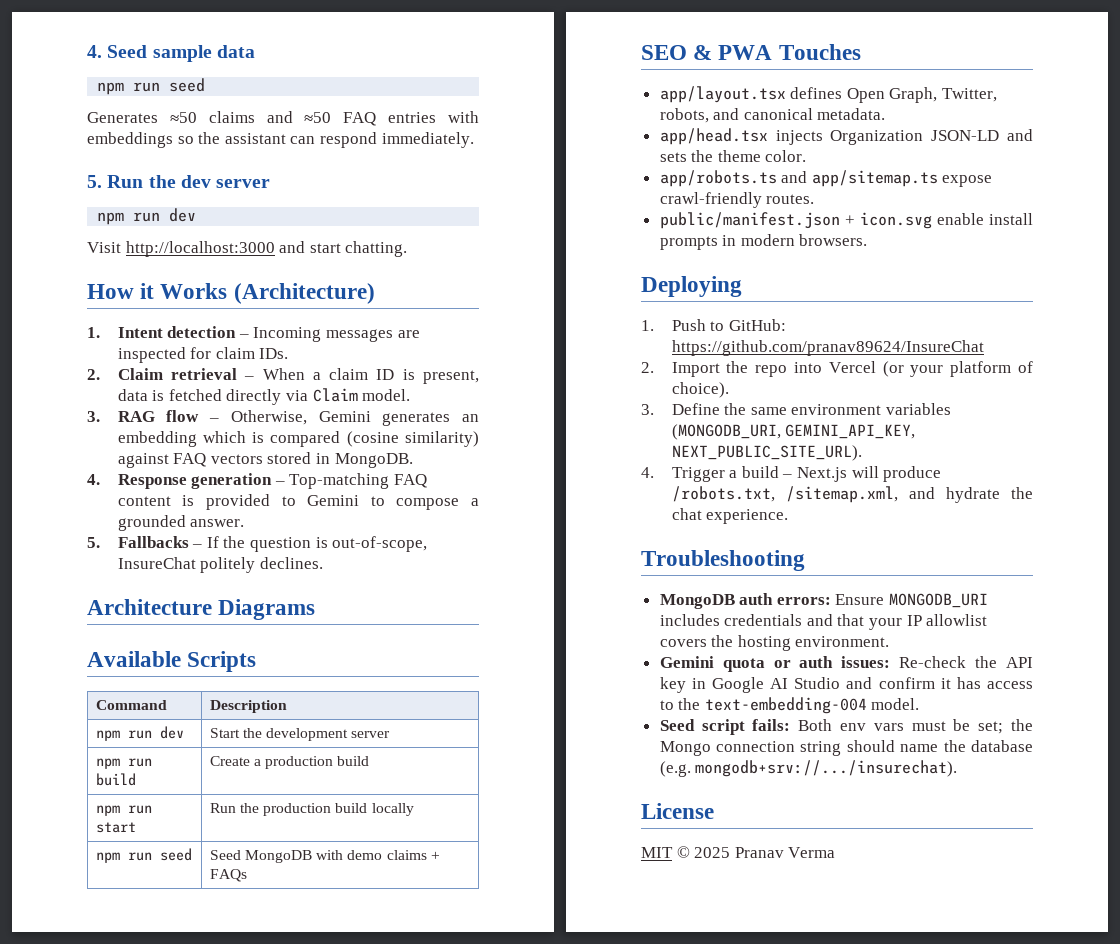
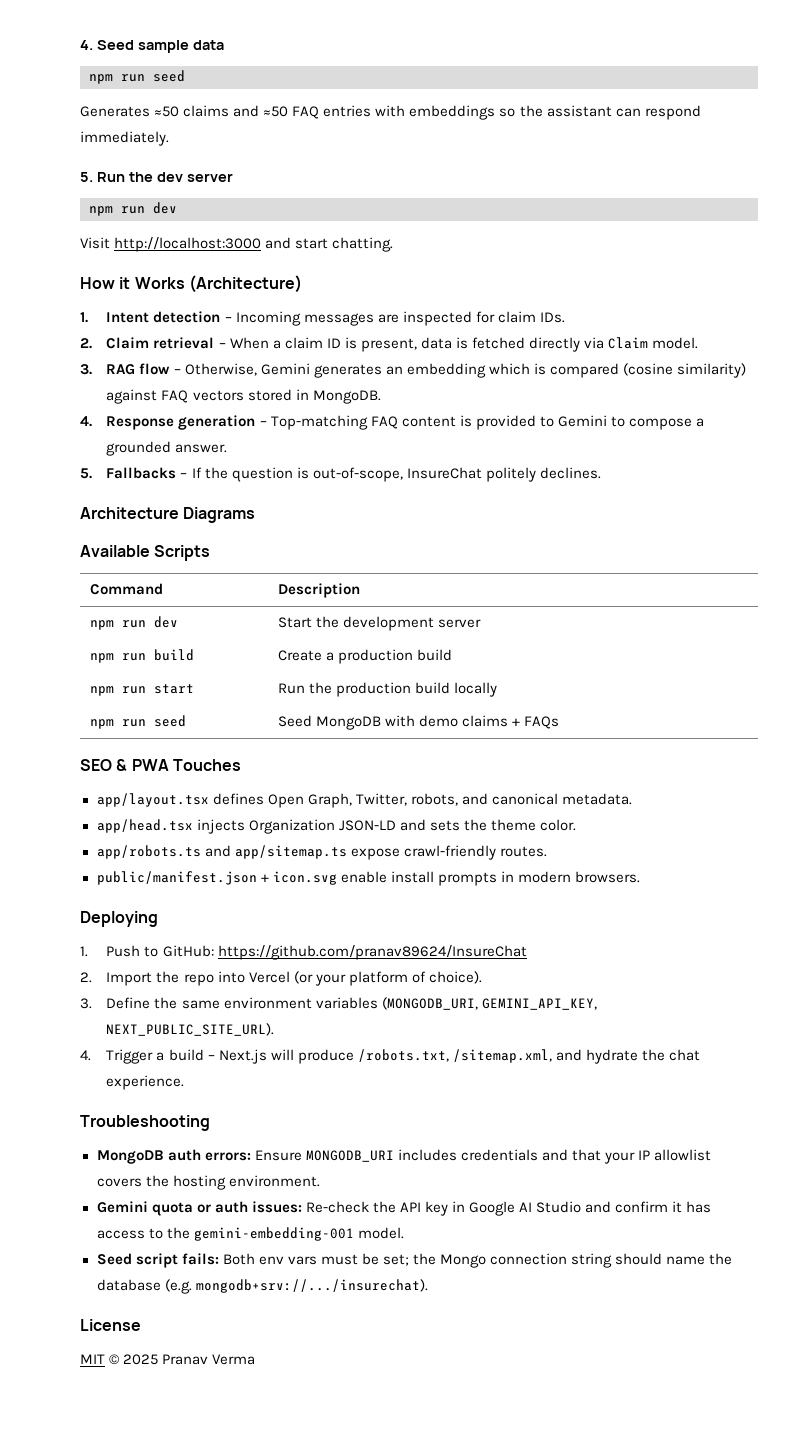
[704,697,867,714] text-embedding-004 -> [193,1227,354,1241] gemini-embedding-001

